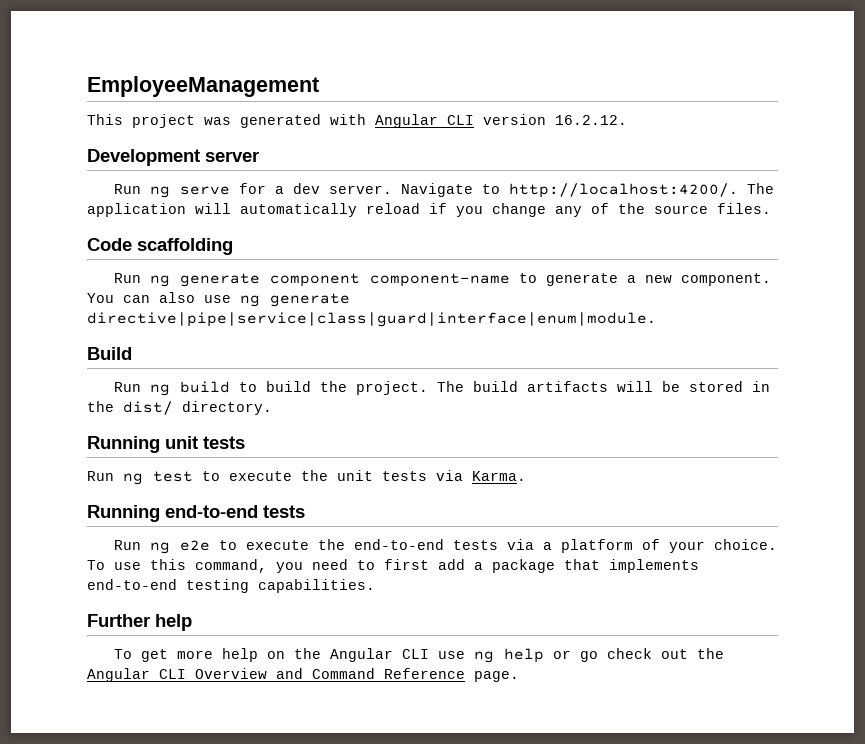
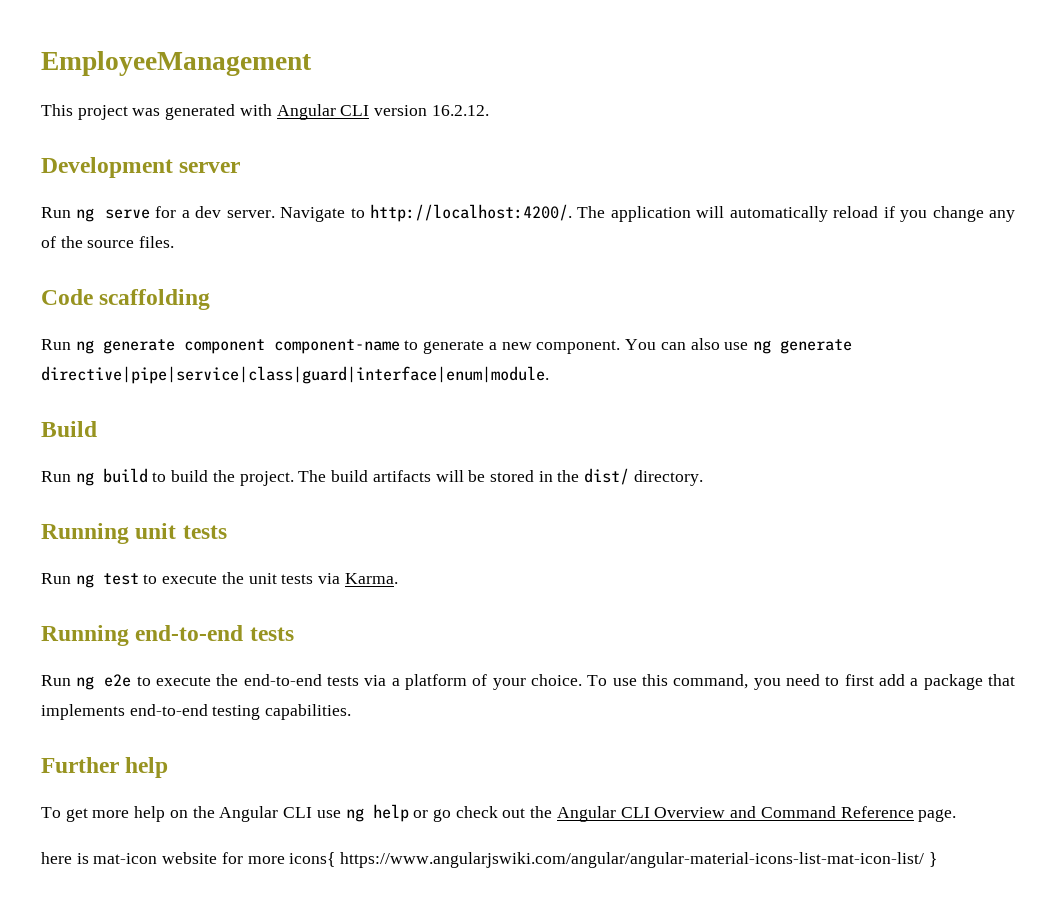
(519, 676) none -> [41,852,937,868] // here is mat-icon website for more icons{ https://www.angularjswiki.com/angular/angular-material-icons-list-mat-icon-list/ }

